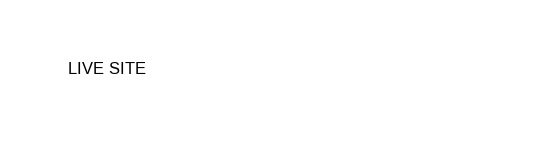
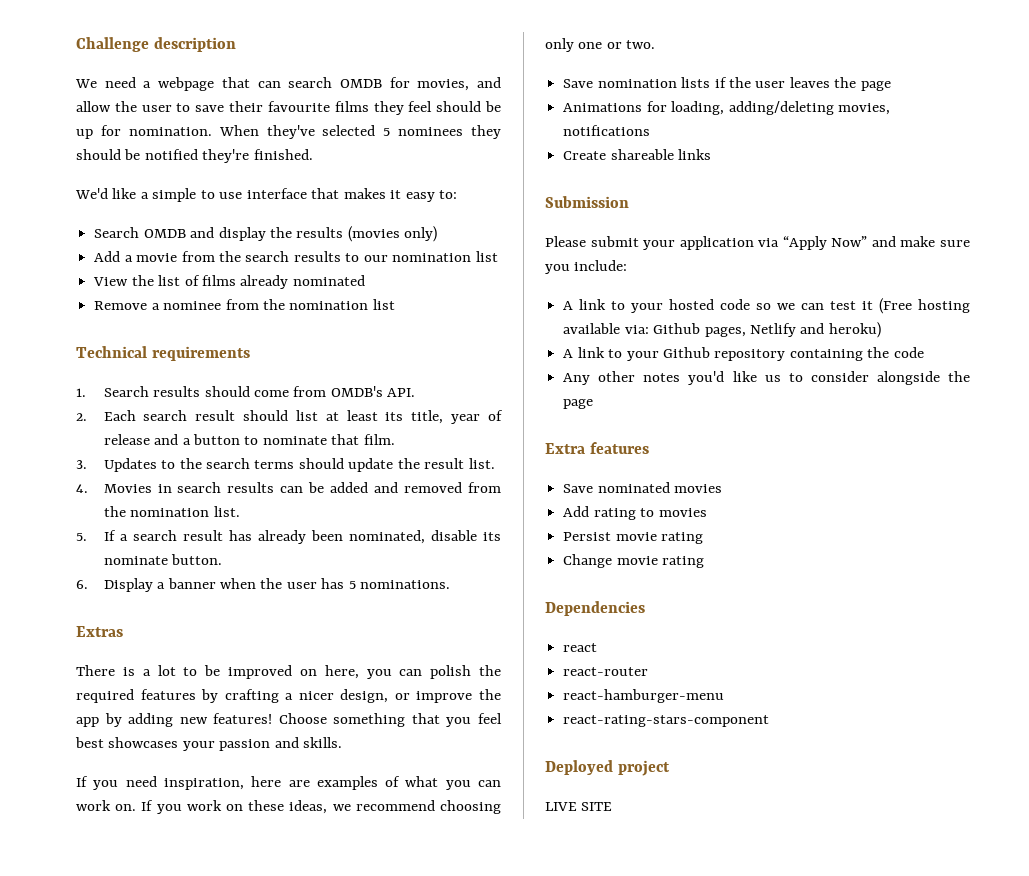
(68, 68) none -> [76,37,236,52] [75,77,501,91] [76,101,501,115] [76,125,501,139] [76,149,313,163] [75,188,458,202] [94,226,438,242] [94,251,498,262] [93,275,365,289] [94,299,395,310] [76,346,250,361] [76,386,416,397] [76,410,504,424] [103,434,395,445] [76,458,495,472] [76,482,501,493] [103,506,240,517] [76,530,502,544] [103,554,223,565] [76,578,451,592] [76,626,123,637] [76,665,501,679] [76,689,501,703] [76,713,502,727] [75,737,343,751] [76,776,502,790] [76,800,501,814] [545,38,656,52] [563,77,891,91] [563,101,890,115] [563,125,651,136] [563,149,712,160] [545,196,629,208] [545,236,970,250] [545,260,628,274] [563,298,970,314] [563,322,881,338] [563,347,924,361] [563,371,970,385] [563,399,594,409] [545,442,649,454] [563,482,723,493] [563,506,707,520] [563,532,704,544] [563,554,705,568] [545,601,645,616] [563,643,598,652] [563,667,649,676] [563,689,725,703] [563,715,770,727] [545,760,670,776] Challenge description // We need a webpage that can search OMDB for movies, and allow the user to save their favourite films they feel should be up for nomination. When they've selected 5 nominees they should be notified they're finished. // We'd like a simple to use interface that makes it easy to: // Search OMDB and display the results (movies only) // Add a movie from the search results to our nomination list // View the list of films already nominated // Remove a nominee from the nomination list // Technical requirements // 1. Search results should come from OMDB's API. // 2. Each search result should list at least its title, year of release and a button to nominate that film. // 3. Updates to the search terms should update the result list. // 4. Movies in search results can be added and removed from the nomination list. // 5. If a search result has already been nominated, disable its nominate button. // 6. Display a banner when the user has 5 nominations. // Extras // There is a lot to be improved on here, you can polish the required features by crafting a nicer design, or improve the app by adding new features! Choose something that you feel best showcases your passion and skills. // If you need inspiration, here are examples of what you can work on. If you work on these ideas, we recommend choosing only one or two. // Save nomination lists if the user leaves the page // Animations for loading, adding/deleting movies, notifications // Create shareable links // Submission // Please submit your application via “Apply Now” and make sure you include: // A link to your hosted code so we can test it (Free hosting available via: Github pages, Netlify and heroku) // A link to your Github repository containing the code // Any other notes you'd like us to consider alongside the page // Extra features // Save nominated movies // Add rating to movies // Persist movie rating // Change movie rating // Dependencies // react // react-router // react-hamburger-menu // react-rating-stars-component // Deployed project //

